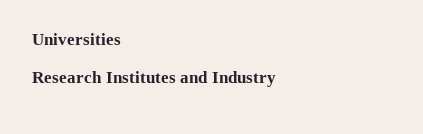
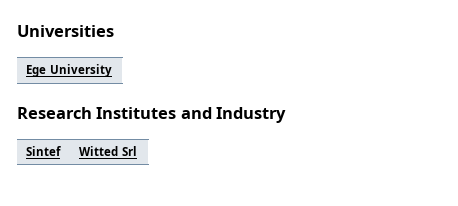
(121, 39) none -> [26,64,112,77] // Ege University
(276, 79) none -> [26,146,62,156] [79,146,137,156] // Sintef | Witted Srl

